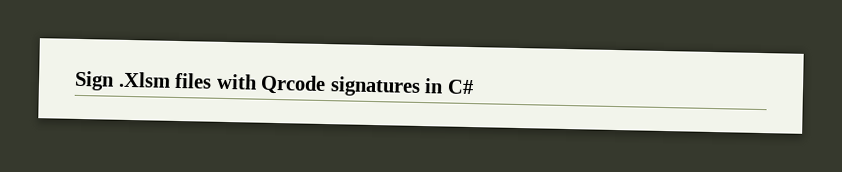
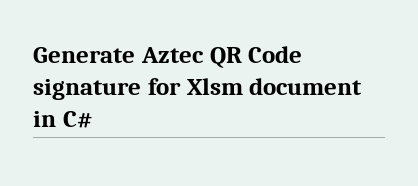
[74,70,421,97] Sign .Xlsm files with Qrcode signatures -> [33,46,303,68] [33,78,363,100] Generate Aztec QR Code signature for Xlsm document

